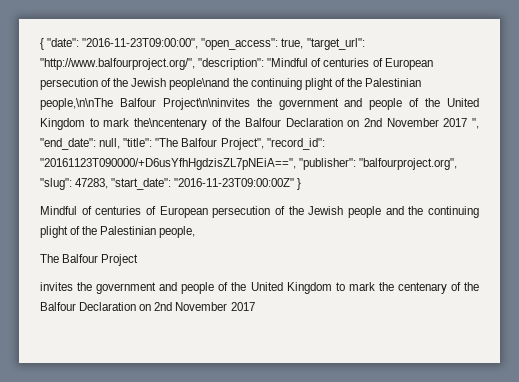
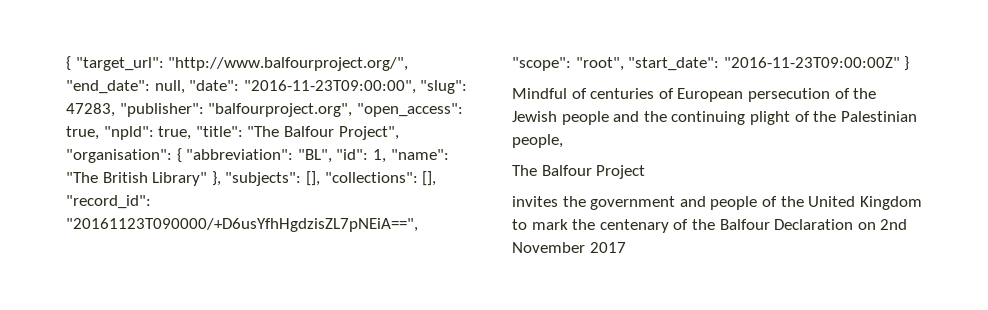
[40,38,365,50] [40,58,433,70] [40,78,422,90] [40,98,479,110] [40,118,480,130] [40,138,325,150] [40,158,458,170] [40,178,109,190] { "date": "2016-11-23T09:00:00", "open_access": true, "target_url": "http://www.balfourproject.org/", "description": "Mindful of centuries of European persecution of the Jewish people\nand the continuing plight of the Palestinian people,\n\nThe Balfour Project\n\ninvites the government and people of the United Kingdom to mark the\ncentenary of the Balfour Declaration on 2nd November 2017 ", "end_date": null, "title": "The Balfour Project", "record_id": "20161123T090000/+D6usYfhHgdzisZL7pNEiA==", "publisher": "balfourproject.org", "slug": 47283, -> [66,56,409,71] [66,80,468,94] [66,103,463,117] [66,126,399,140] [66,148,449,163] [66,171,437,186] [66,195,151,209] [66,218,418,232] [512,57,624,71] { "target_url": "http://www.balfourproject.org/", "end_date": null, "date": "2016-11-23T09:00:00", "slug": 47283, "publisher": "balfourproject.org", "open_access": true, "npld": true, "title": "The Balfour Project", "organisation": { "abbreviation": "BL", "id": 1, "name": "The British Library" }, "subjects": [], "collections": [], "record_id": "20161123T090000/+D6usYfhHgdzisZL7pNEiA==", "scope": "root",

